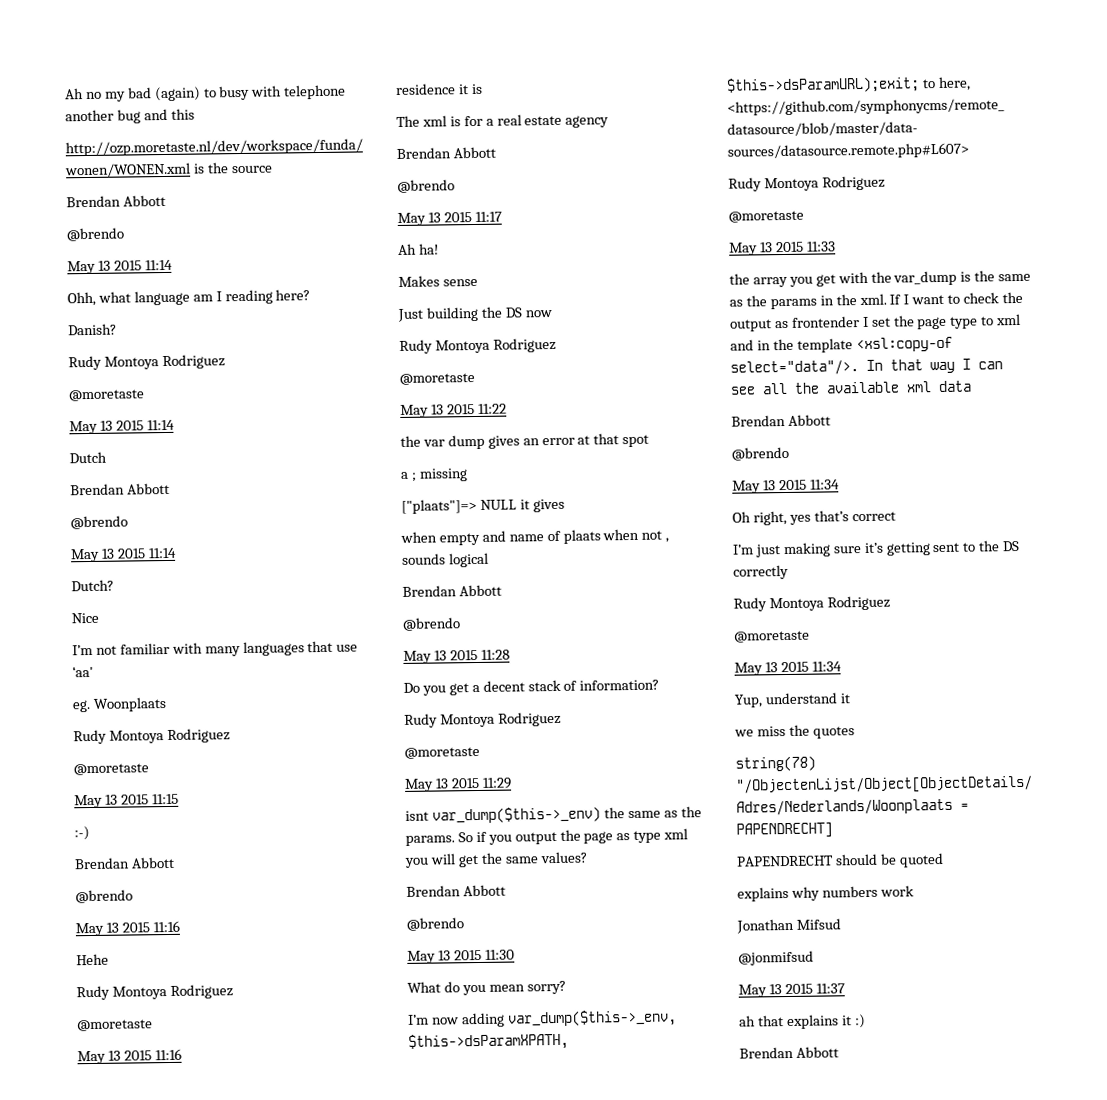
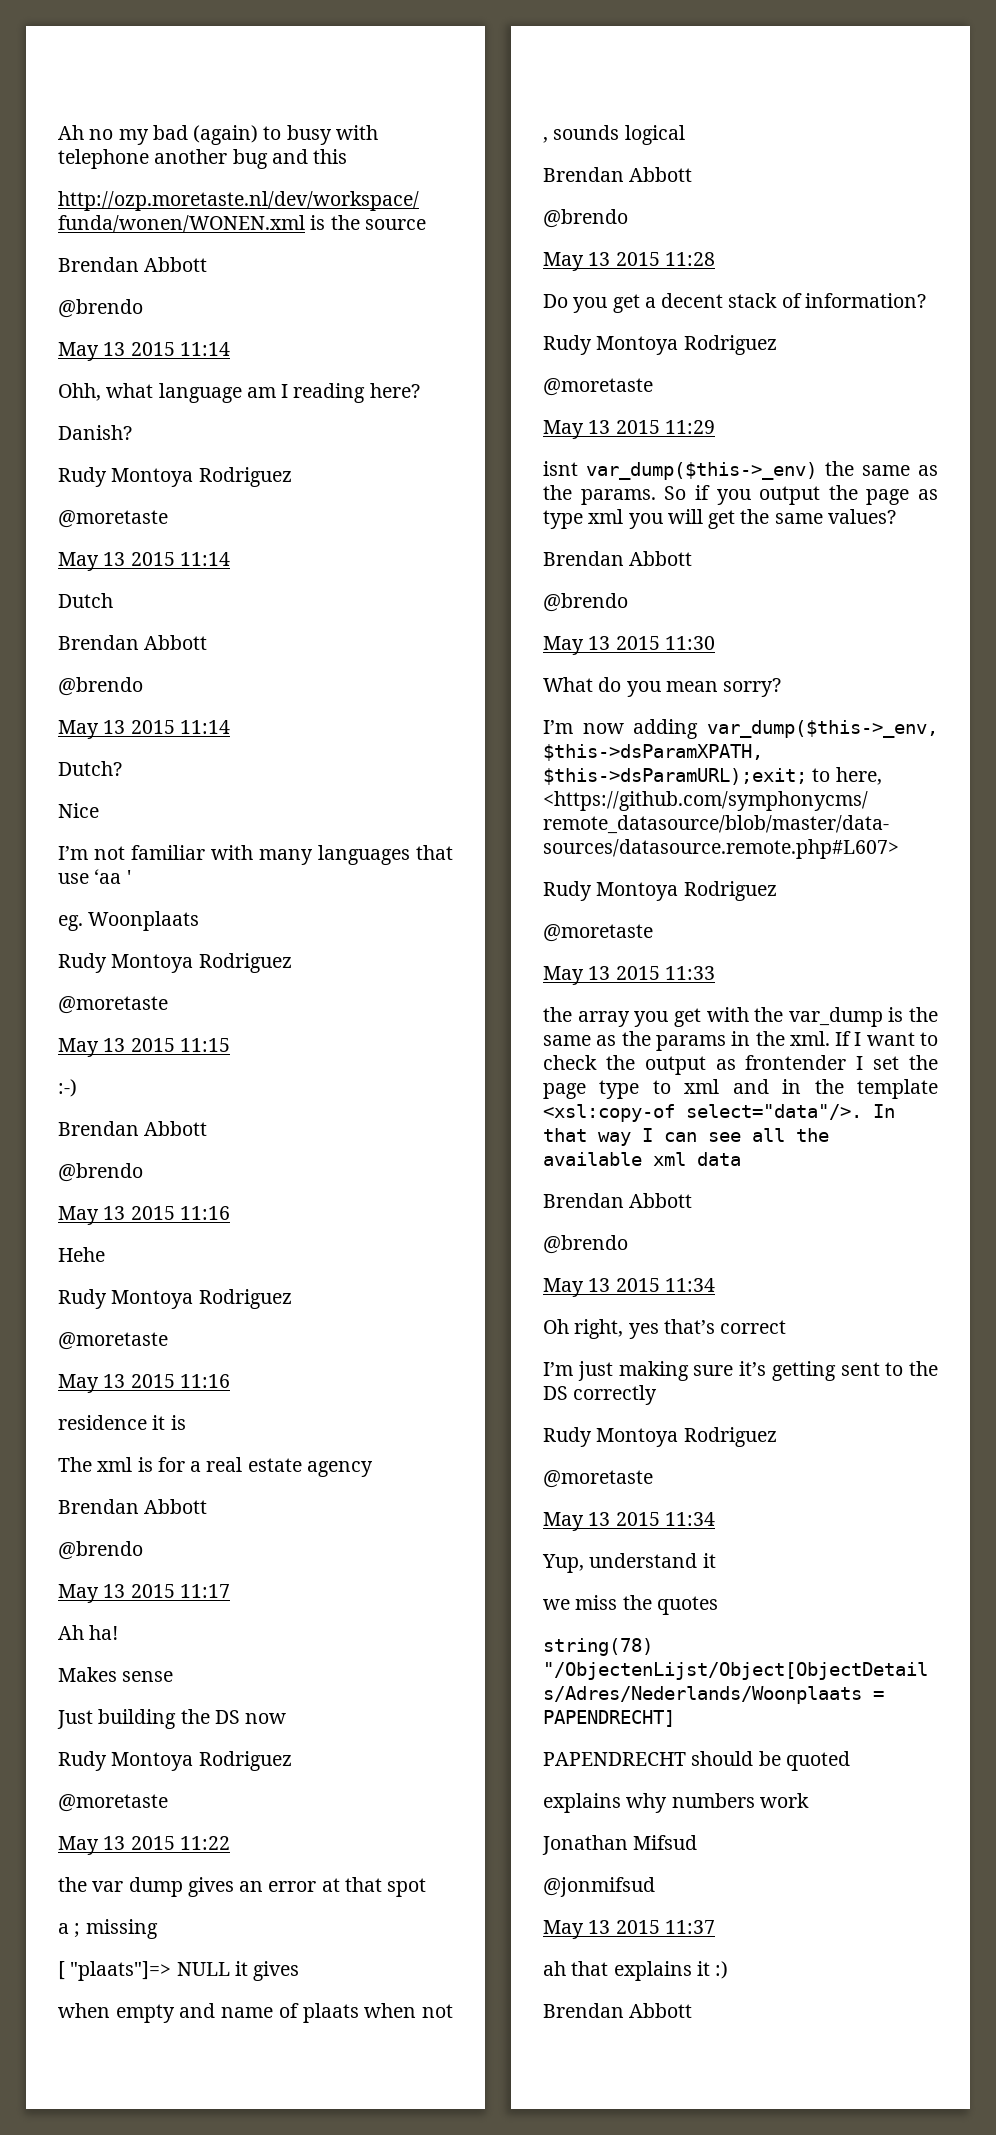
[72,665,94,678] ‘aa' -> [94,869,131,884] ‘aa '
[401,498,477,514] ["plaats"]=> -> [58,1961,172,1981] [ "plaats"]=>

